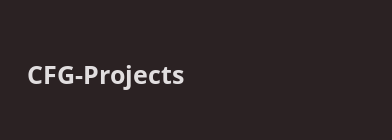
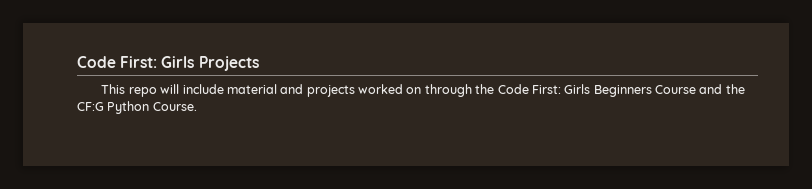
[27,65,184,90] CFG-Projects -> [77,56,259,71] [101,84,745,97] [77,101,197,114] Code First: Girls Projects // This repo will include material and projects worked on through the Code First: Girls Beginners Course and the CF:G Python Course.

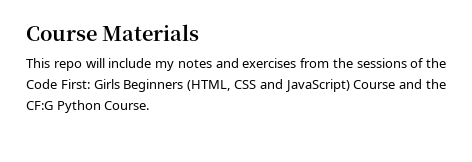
[77,56,259,71] Code First: Girls Projects -> [26,24,200,41] Course Materials
[226,84,472,97] material and projects worked on through -> [155,58,425,71] my notes and exercises from the sessions of
(652, 91) none -> [187,79,350,92] (HTML, CSS and JavaScript)

